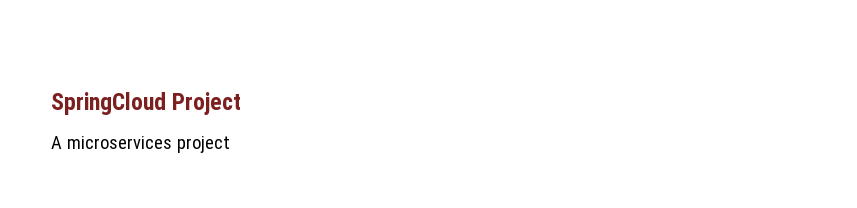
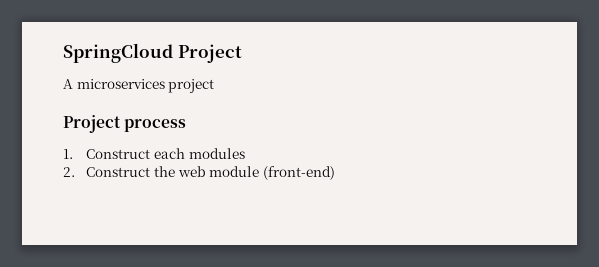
(230, 144) none -> [63,115,187,133] [63,148,245,159] [63,166,335,180] // Project process // 1. Construct each modules // 2. Construct the web module (front-end)

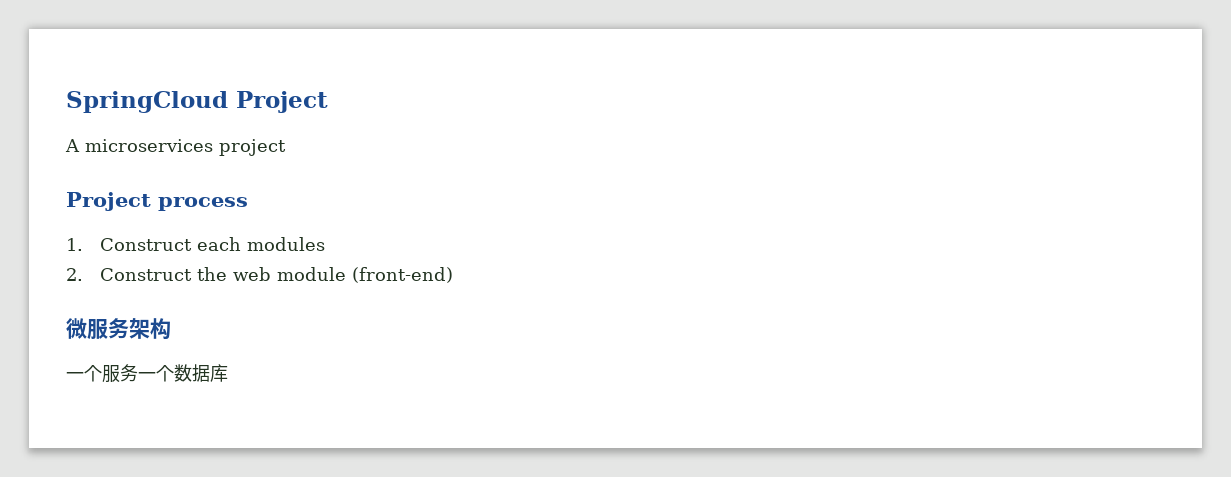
(335, 173) none -> [66,318,171,340] [66,364,228,383] // 微服务架构 // 一个服务一个数据库

